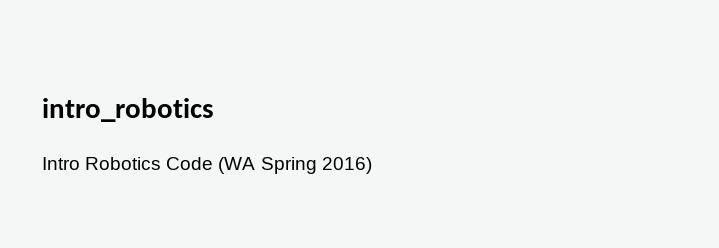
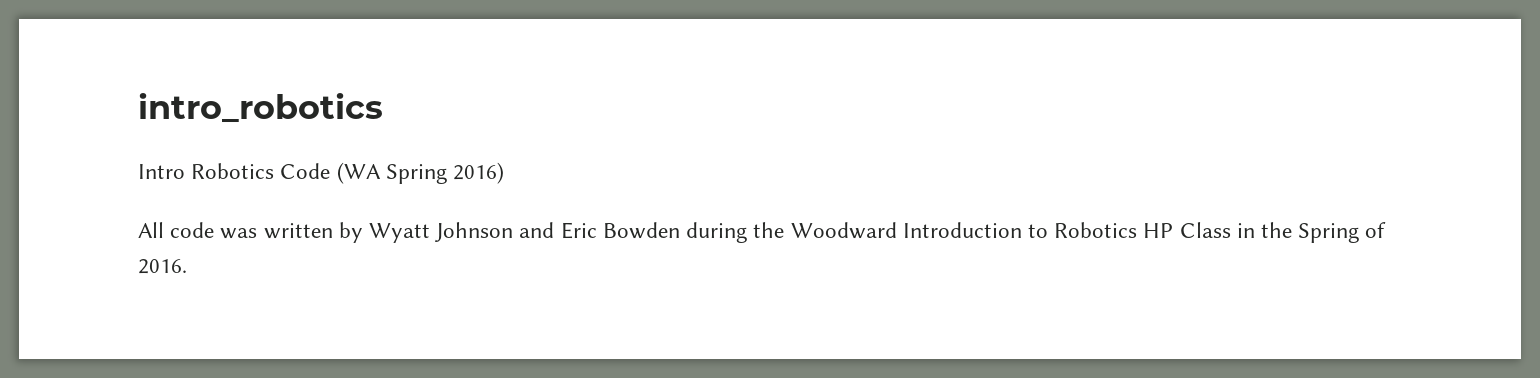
(372, 165) none -> [138,222,1387,243] [138,259,187,274] // All code was written by Wyatt Johnson and Eric Bowden during the Woodward Introduction to Robotics HP Class in the Spring of 2016.

